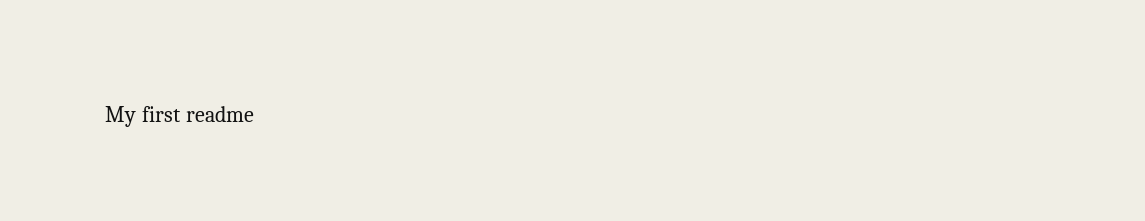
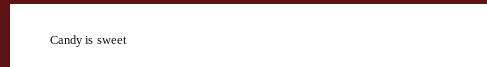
[105,106,254,127] My first readme -> [50,35,127,47] Candy is sweet

